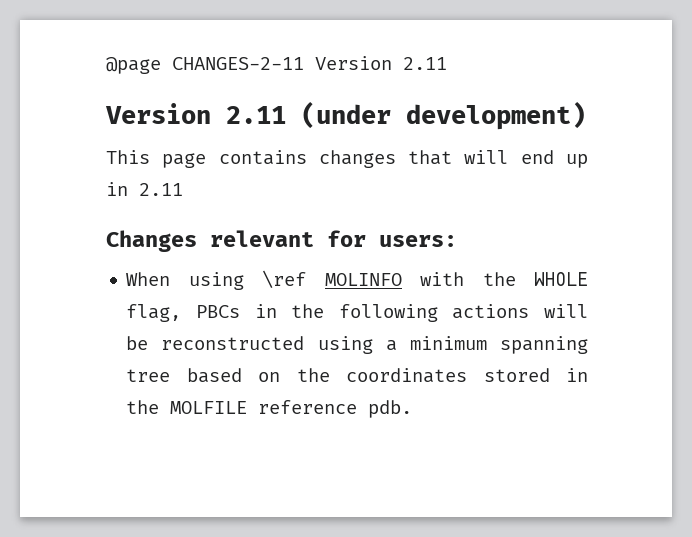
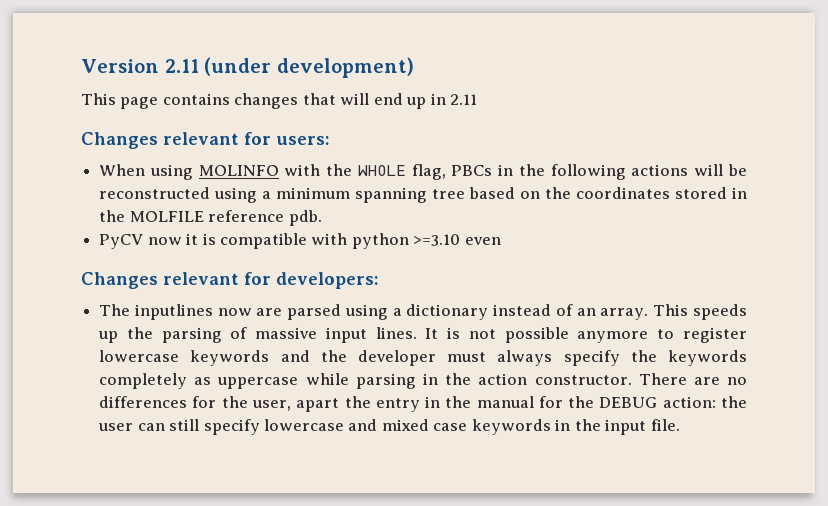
[106,56,447,74] @page CHANGES-2-11 Version 2.11 // -> (81, 66) none
[262,270,307,288] \ref -> (193, 172) none
(413, 409) none -> [99,233,501,249] [81,272,379,289] [99,304,747,320] [98,327,747,343] [99,350,747,366] [99,373,747,389] [99,396,747,412] [98,419,680,435] // PyCV now it is compatible with python >=3.10 even // Changes relevant for developers: // The inputlines now are parsed using a dictionary instead of an array. This speeds up the parsing of massive input lines. It is not possible anymore to register lowercase keywords and the developer must always specify the keywords completely as uppercase while parsing in the action constructor. There are no differences for the user, apart the entry in the manual for the DEBUG action: the user can still specify lowercase and mixed case keywords in the input file.

